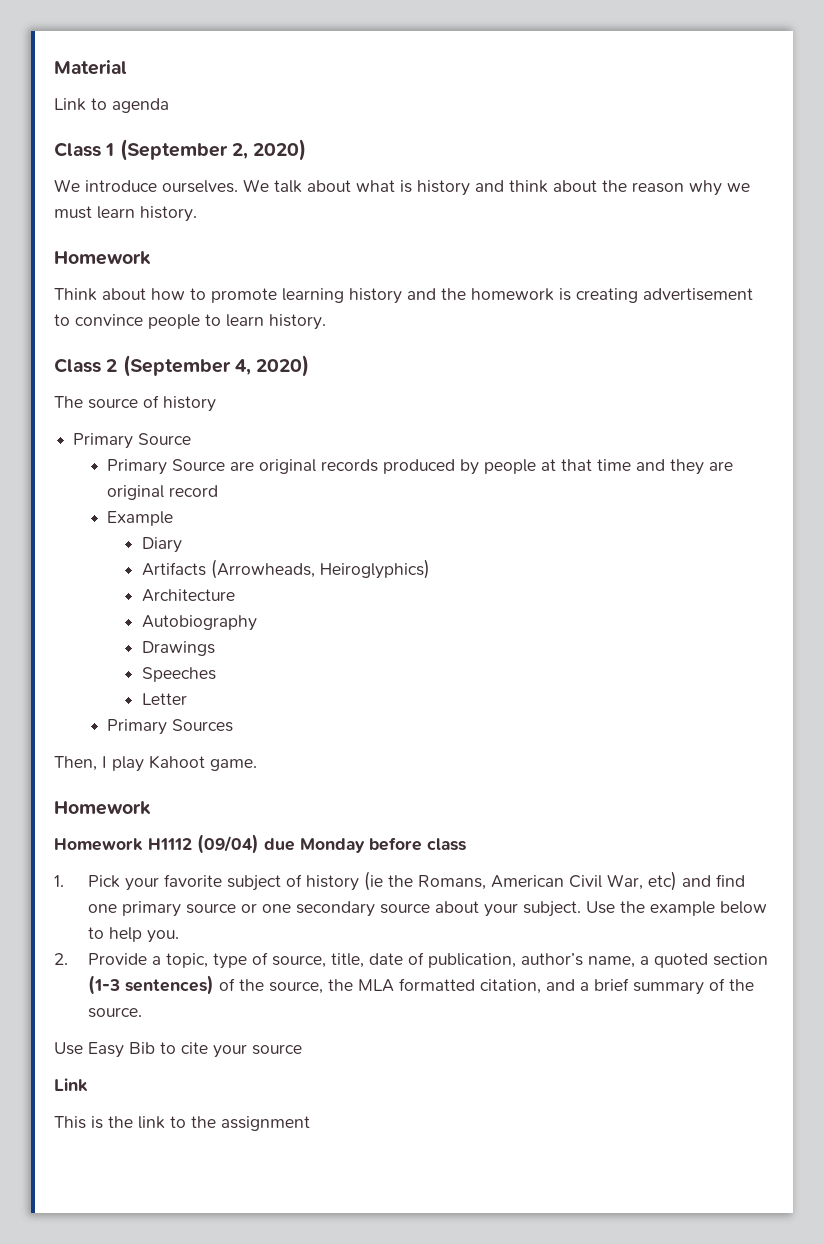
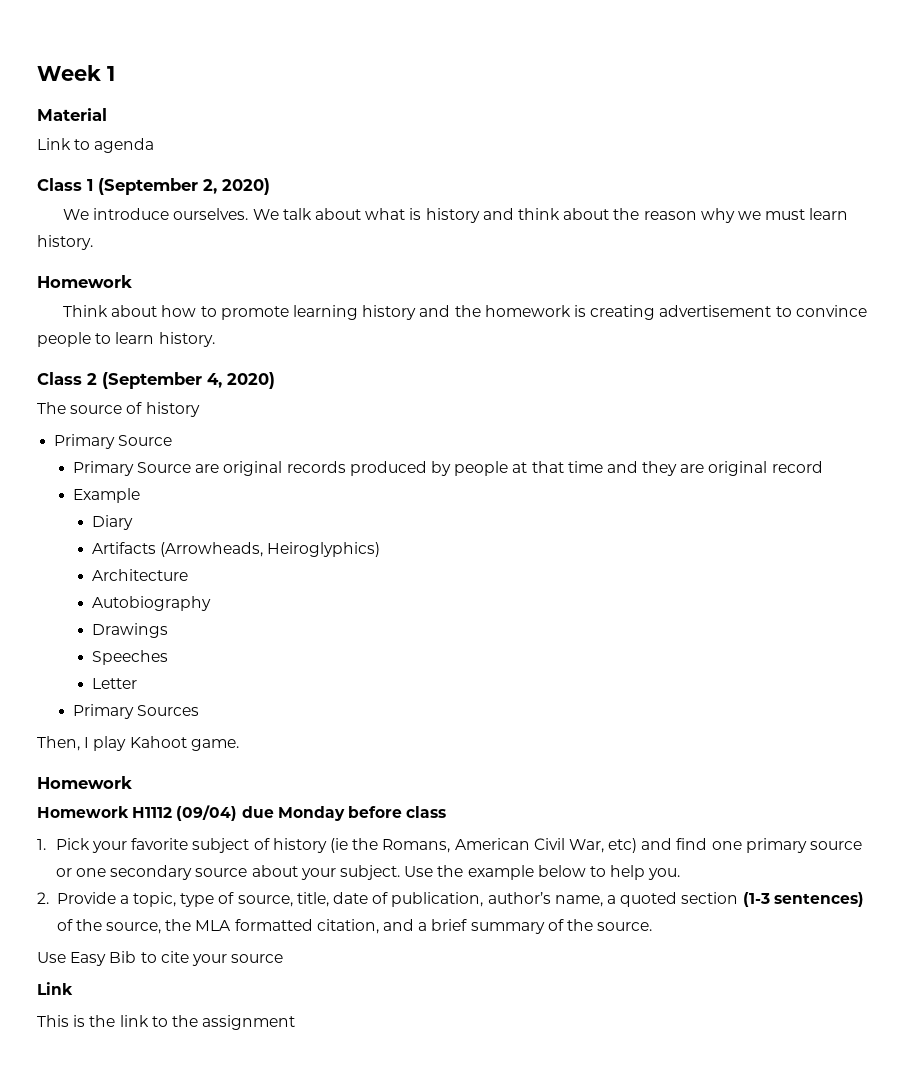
(54, 67) none -> [37,65,115,81] Week 1 //

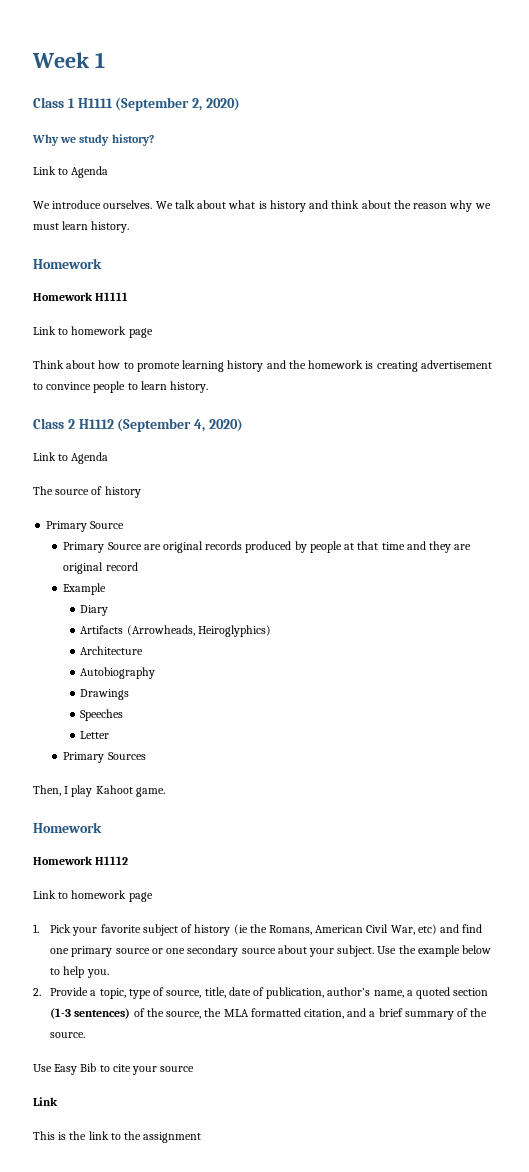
[37,108,107,121] [37,138,155,153] [37,178,270,195] Material // Link to agenda // Class 1 (September 2, 2020) -> [33,97,240,111] [32,134,154,146] [33,166,109,178] Class 1 H1111 (September 2, 2020) // Why we study history? // Link to Agenda
(132, 281) none -> [33,292,129,301] [33,326,153,338] // Homework H1111 // Link to homework page
(97, 379) none -> [78,419,114,429] H1112
(275, 380) none -> [33,452,109,464] // Link to Agenda
[176,805,447,821] (09/04) due Monday before class -> [33,890,153,902] // Link to homework page

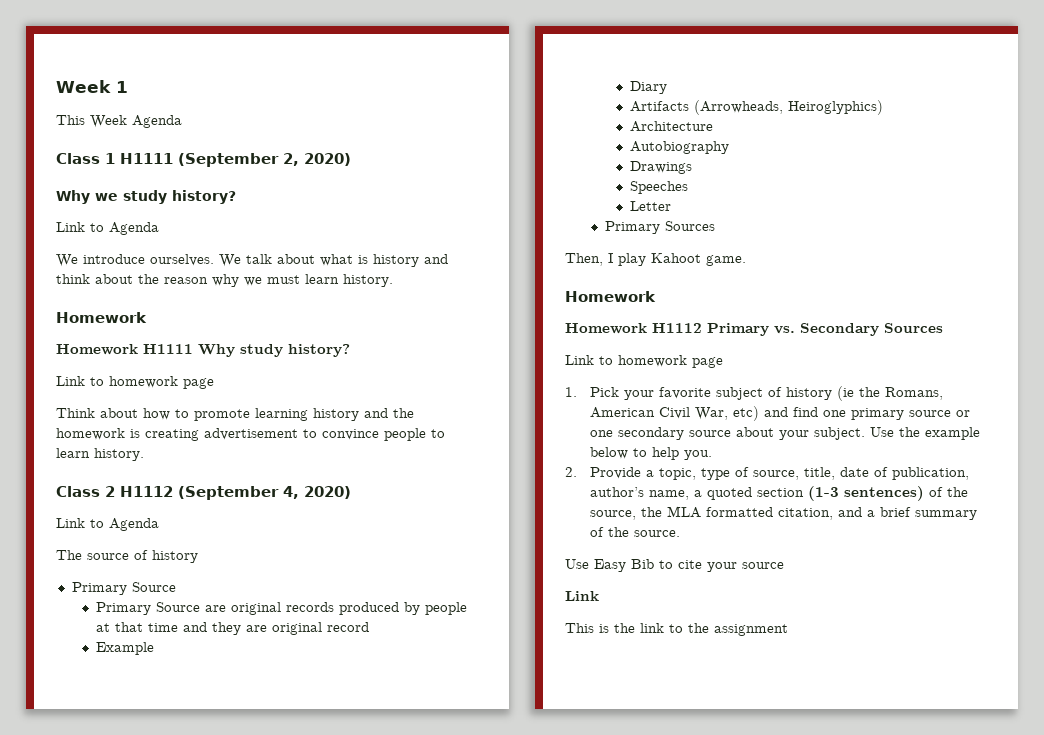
(105, 60) none -> [56,115,182,128] // This Week Agenda
(129, 296) none -> [198,344,350,357] Why study history?
(129, 860) none -> [707,323,943,336] Primary vs. Secondary Sources

